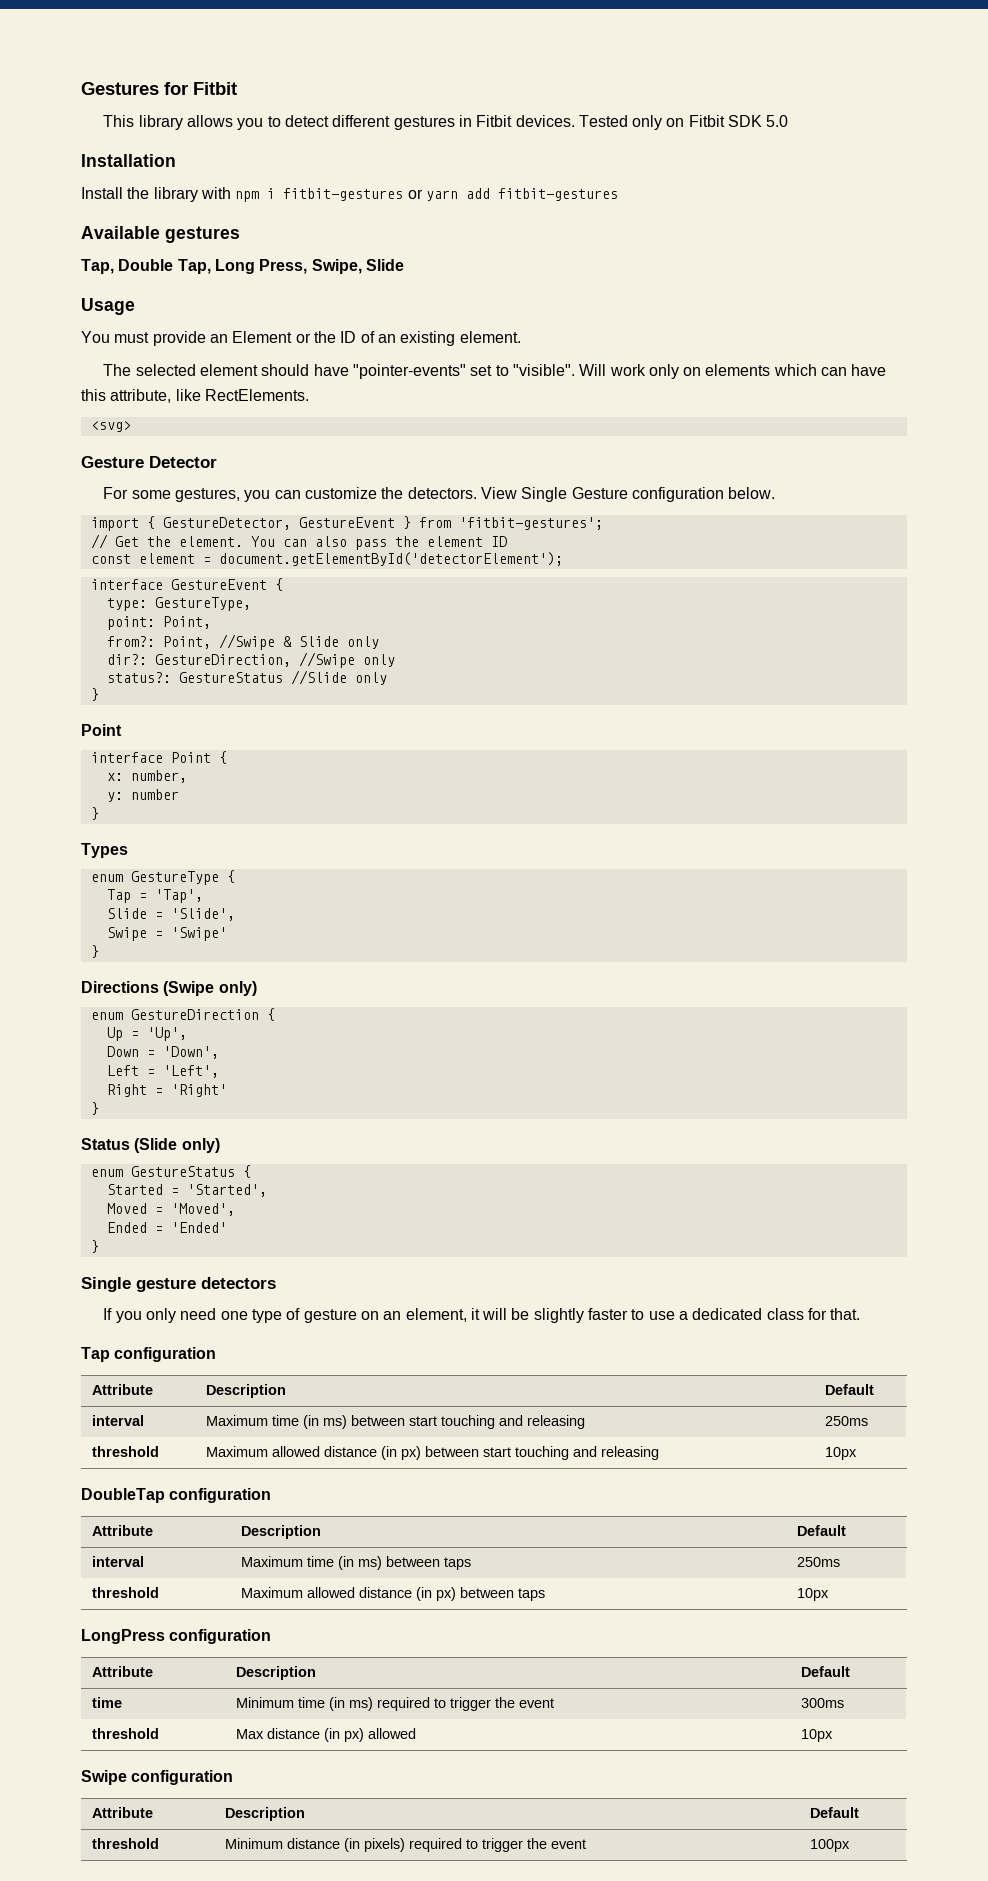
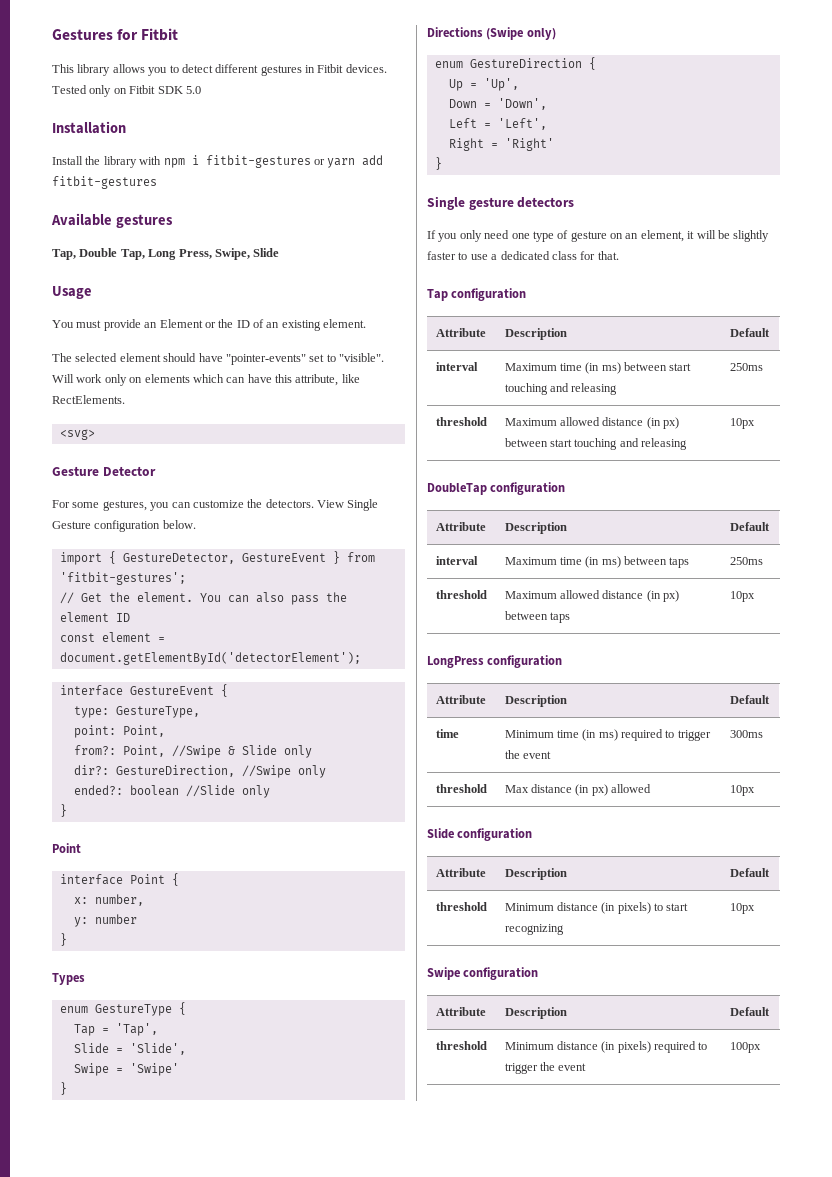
[106,672,283,683] status?: GestureStatus -> [73,785,179,796] ended?: boolean
[81,1138,220,1153] [90,1165,251,1178] [106,1184,267,1197] [106,1203,235,1216] [106,1222,227,1233] [90,1240,99,1253] // Status (Slide only) // enum GestureStatus { // Started = 'Started', // Moved = 'Moved', // Ended = 'Ended' // } -> (442, 163) none
(833, 1735) none -> [427,828,533,841] [435,868,486,877] [504,868,567,880] [729,868,770,877] [435,902,487,911] [504,902,689,914] [504,924,564,935] [729,903,755,914] // Slide configuration // Attribute | Description | Default // threshold | Minimum distance (in pixels) to start recognizing | 10px

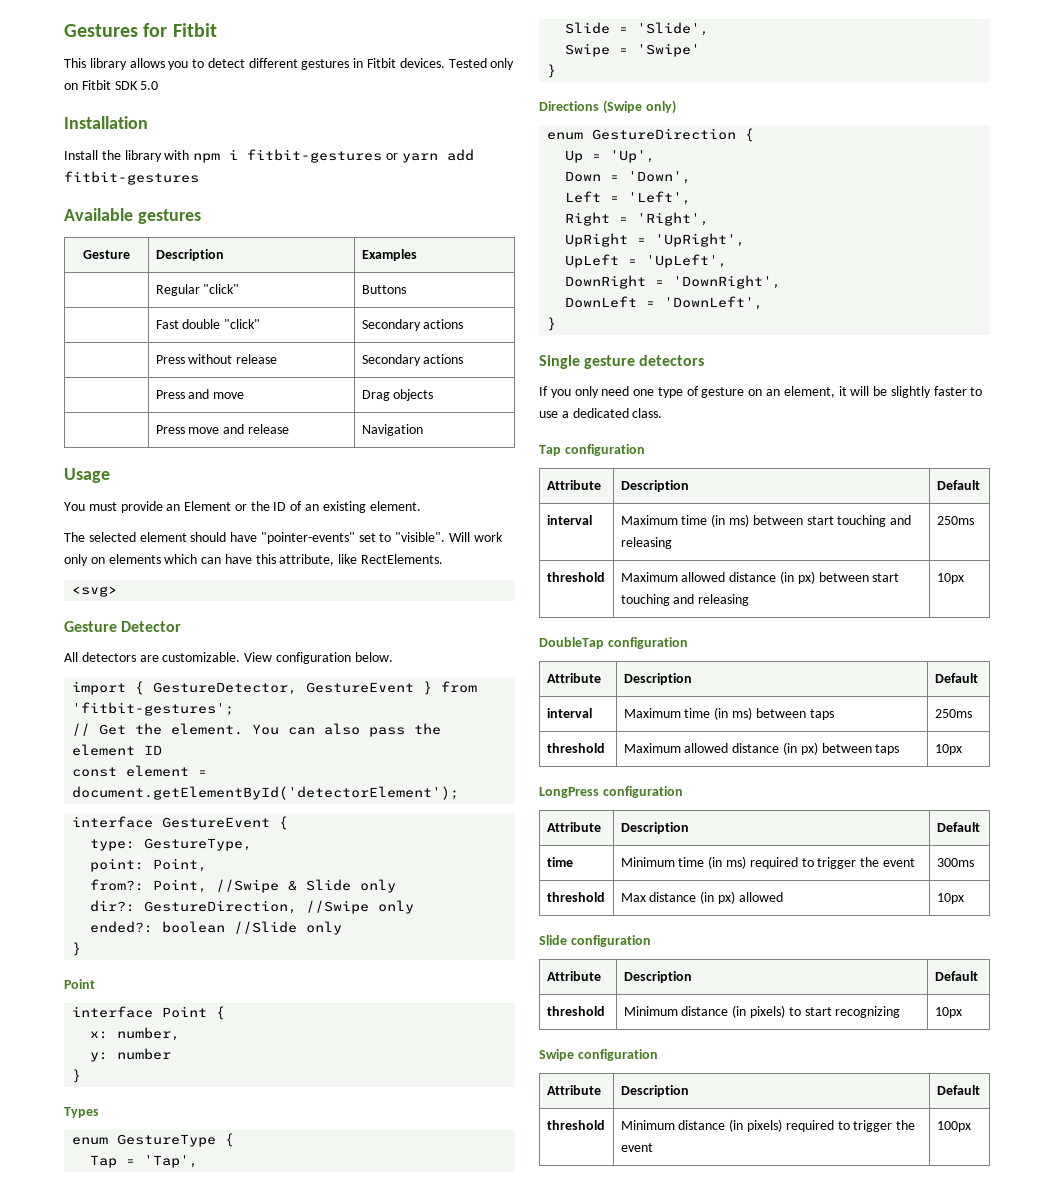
[52,248,280,260] // Tap, Double Tap, Long Press, Swipe, Slide -> [83,250,130,259] [155,249,224,261] [361,249,417,261] [155,284,240,296] [361,285,406,294] [155,319,261,329] [361,319,464,331] [155,354,278,364] [361,354,464,366] [155,389,245,399] [361,389,434,401] [155,424,290,434] [361,424,423,436] // Gesture | Description | Examples // | Regular "click" | Buttons // | Fast double "click" | Secondary actions // | Press without release | Secondary actions // | Press and move | Drag objects // | Press move and release | Navigation
[52,499,379,511] [52,521,91,529] For some gestures, you can customize the detectors. View Single Gesture -> [64,652,273,662] All detectors are customizable. View
[504,138,554,151] 'Right' -> [637,212,710,226] [565,233,746,247] [565,254,728,268] [565,275,782,289] [565,296,764,310] 'Right', // UpRight = 'UpRight', // UpLeft = 'UpLeft', // DownRight = 'DownRight', // DownLeft = 'DownLeft',
[551,251,619,260] class for that. -> [632,408,663,418] class.

